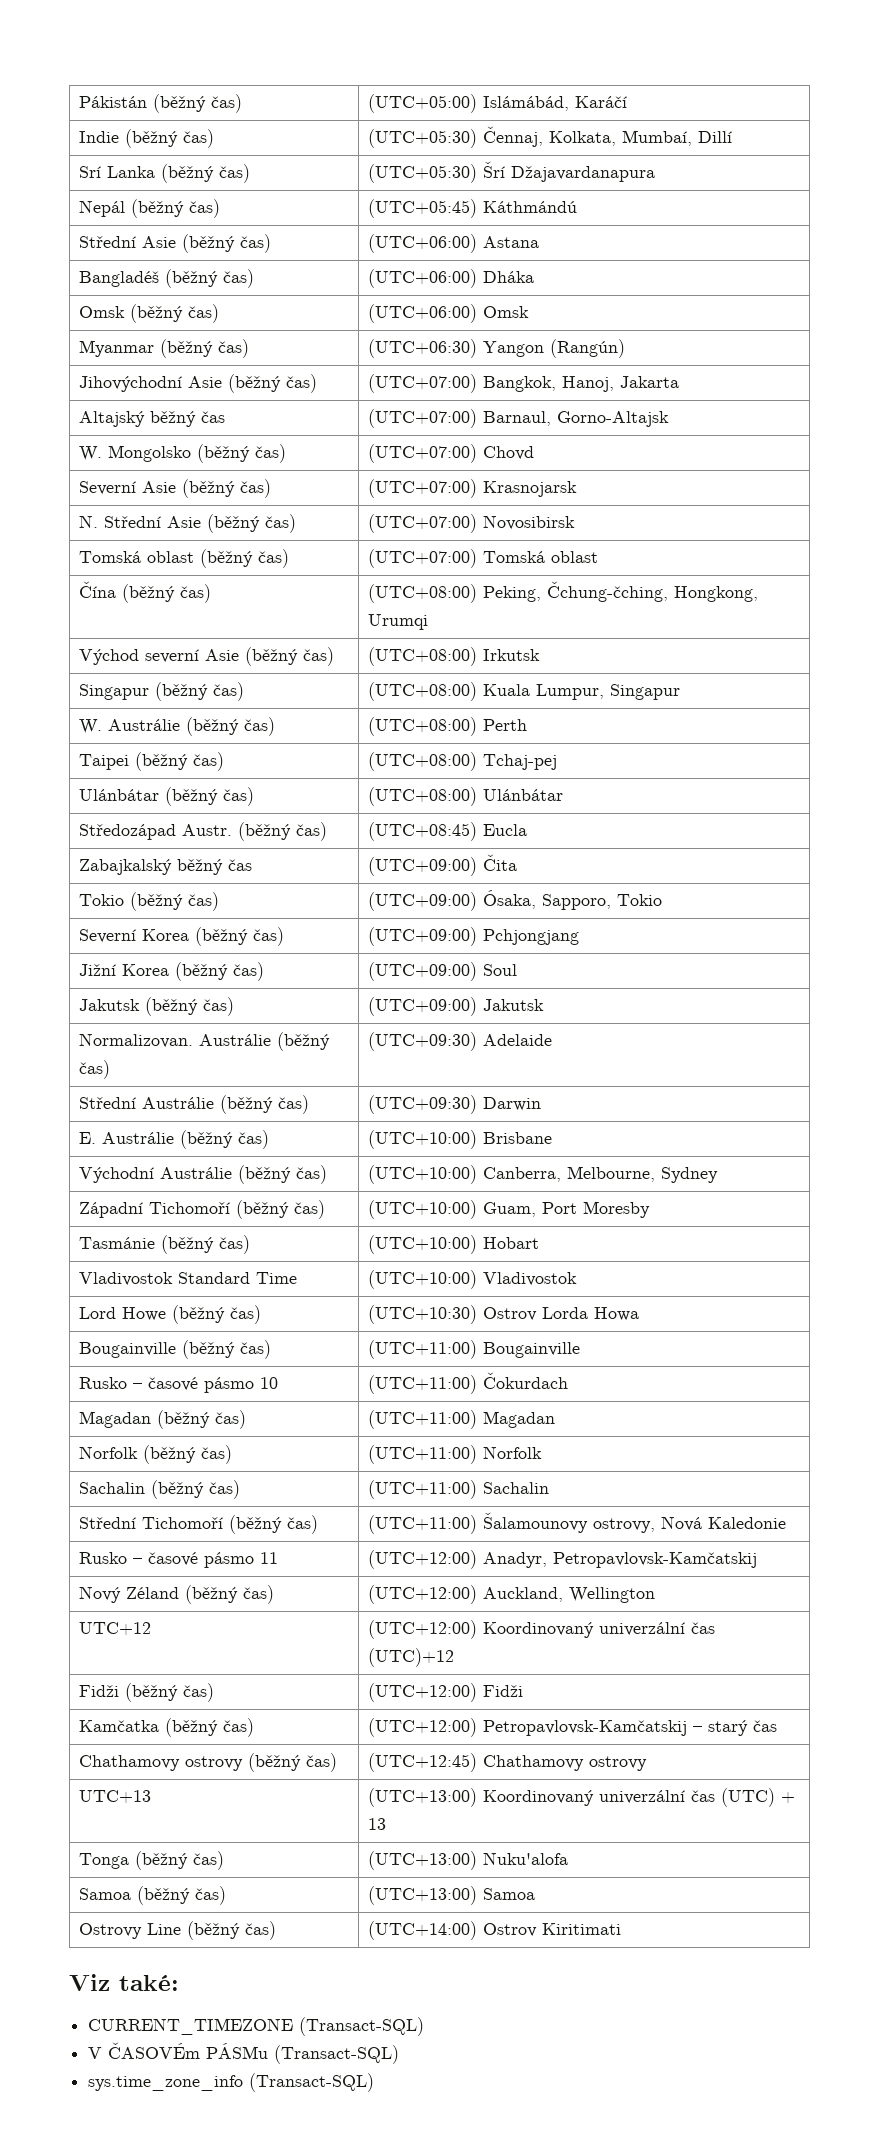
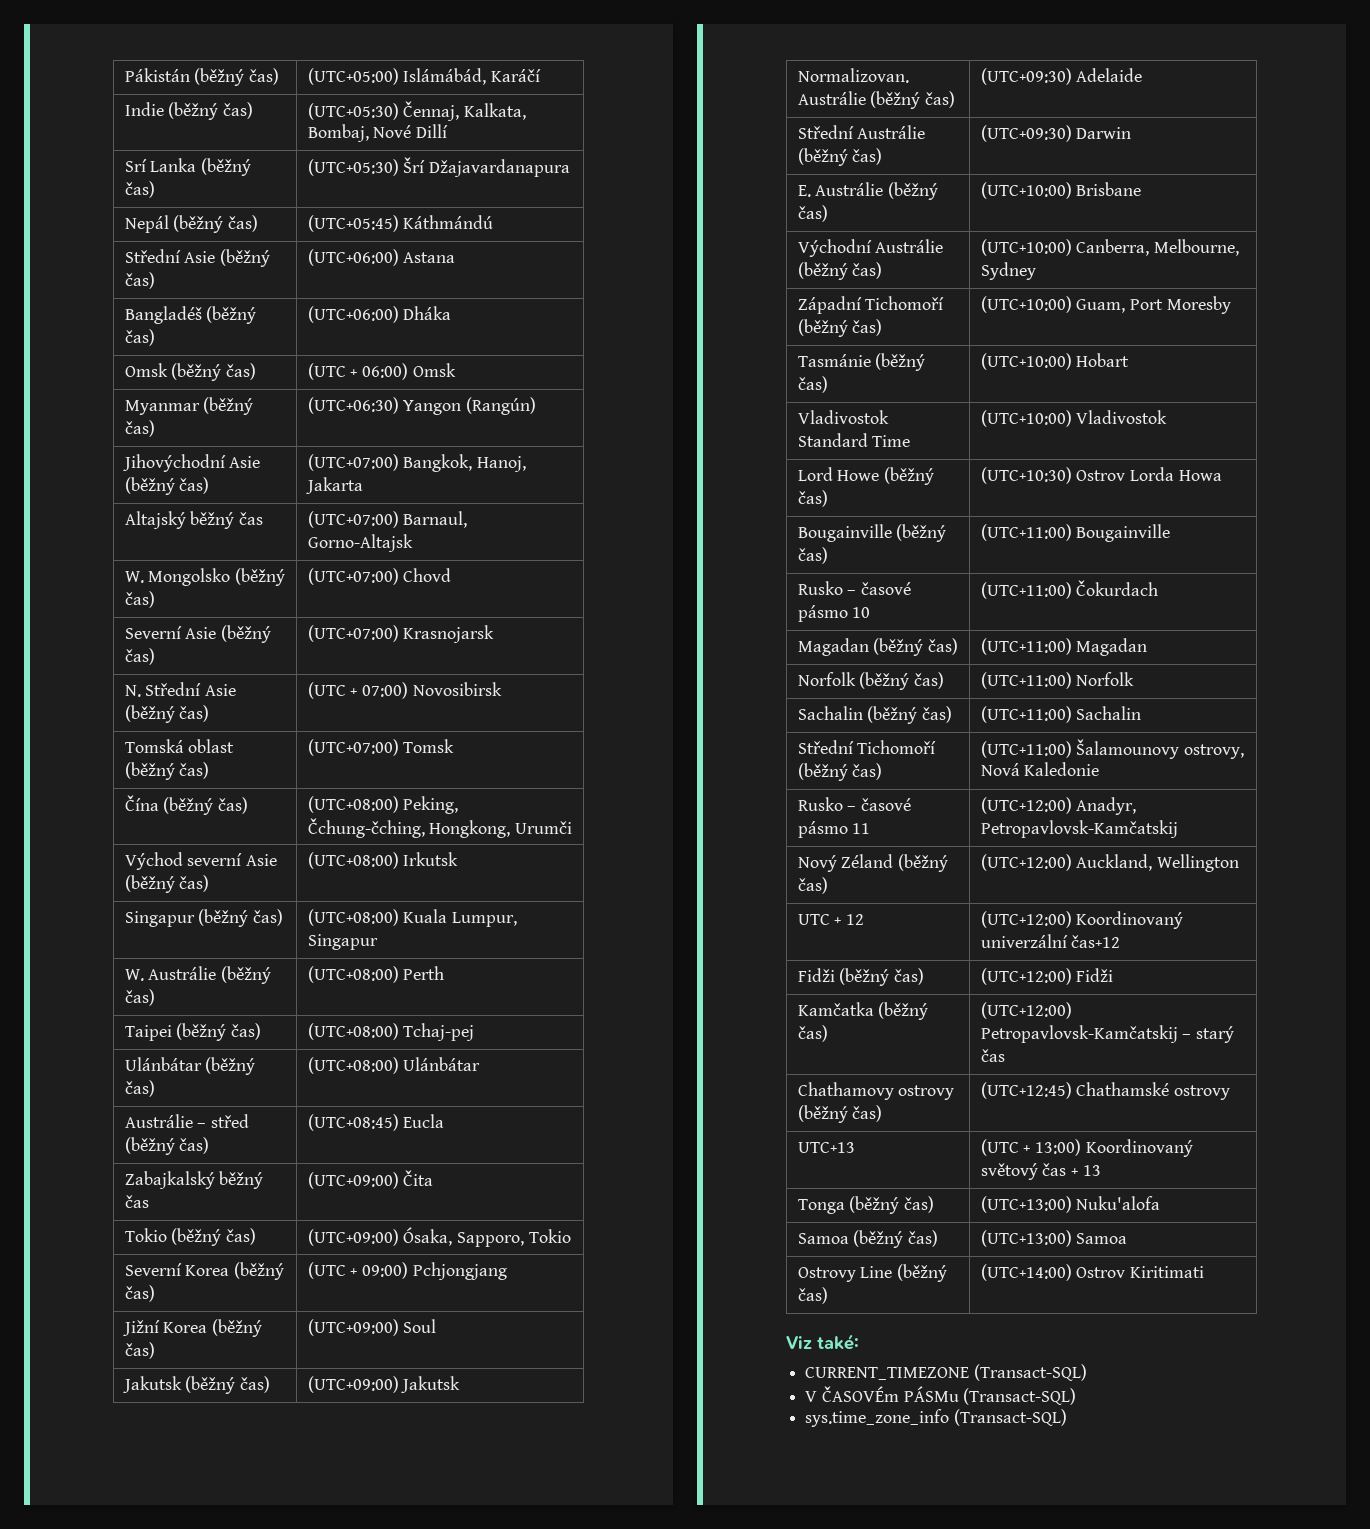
[548,130,692,146] Kolkata, Mumbaí, -> [464,103,527,120] [307,124,412,142] Kalkata, Bombaj, Nové
[367,304,477,323] (UTC+06:00) -> [307,363,409,380] (UTC + 06:00)
[367,514,477,533] (UTC+07:00) -> [307,682,409,699] (UTC + 07:00)
[482,551,598,563] Tomská oblast -> [403,739,455,753] Tomsk
[367,614,428,630] Urumqi -> [515,821,573,834] Urumči
[78,824,232,840] Středozápad Austr. -> [124,1114,250,1128] Austrálie – střed
[367,927,477,946] (UTC+09:00) -> [307,1262,409,1279] (UTC + 09:00)
[78,1622,151,1635] UTC+12 -> [797,914,865,925] UTC + 12
[690,1622,715,1634] [367,1648,454,1667] čas (UTC)+12 -> [1071,935,1121,948] čas+12
[482,1755,584,1771] Chathamovy -> [1076,1082,1170,1096] Chathamské
[367,1788,775,1807] (UTC+13:00) Koordinovaný univerzální čas (UTC) -> [980,1139,1193,1157] [980,1163,1067,1180] (UTC + 13:00) Koordinovaný světový čas

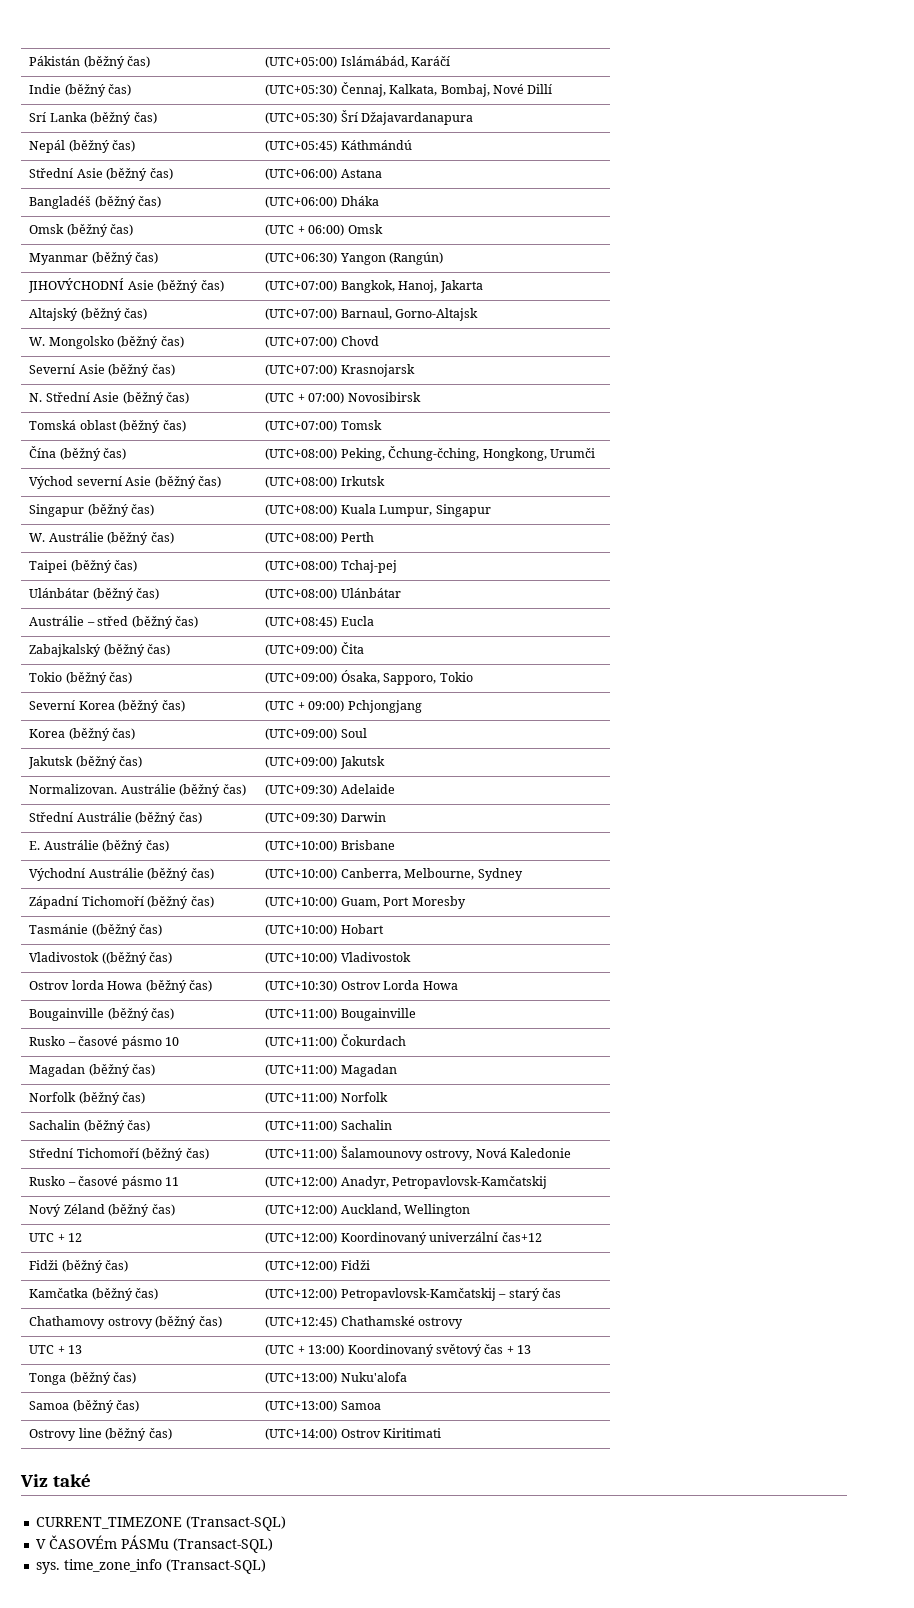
[122,454,226,472] Jihovýchodní -> [28,278,125,293] JIHOVÝCHODNÍ
[190,511,264,529] běžný čas -> [80,308,148,321] (běžný čas)
[219,1171,264,1189] [124,1195,149,1208] běžný čas -> [103,644,171,657] (běžný čas)
[122,1320,160,1336] Jižní -> (422, 706) none
[875,353,926,371] (běžný -> [91,924,137,937] ((běžný
[797,433,911,447] Standard Time -> [101,952,173,965] ((běžný čas)
[797,467,880,481] Lord Howe -> [29,980,143,990] Ostrov lorda Howa
[797,1142,855,1153] UTC+13 -> [29,1345,83,1354] UTC + 13
[860,1266,893,1278] Line -> [78,1428,102,1438] line
[817,1334,859,1350] také: -> [52,1474,91,1487] také
[805,1409,950,1427] sys.time_zone_info -> [36,1559,163,1574] sys. time_zone_info

